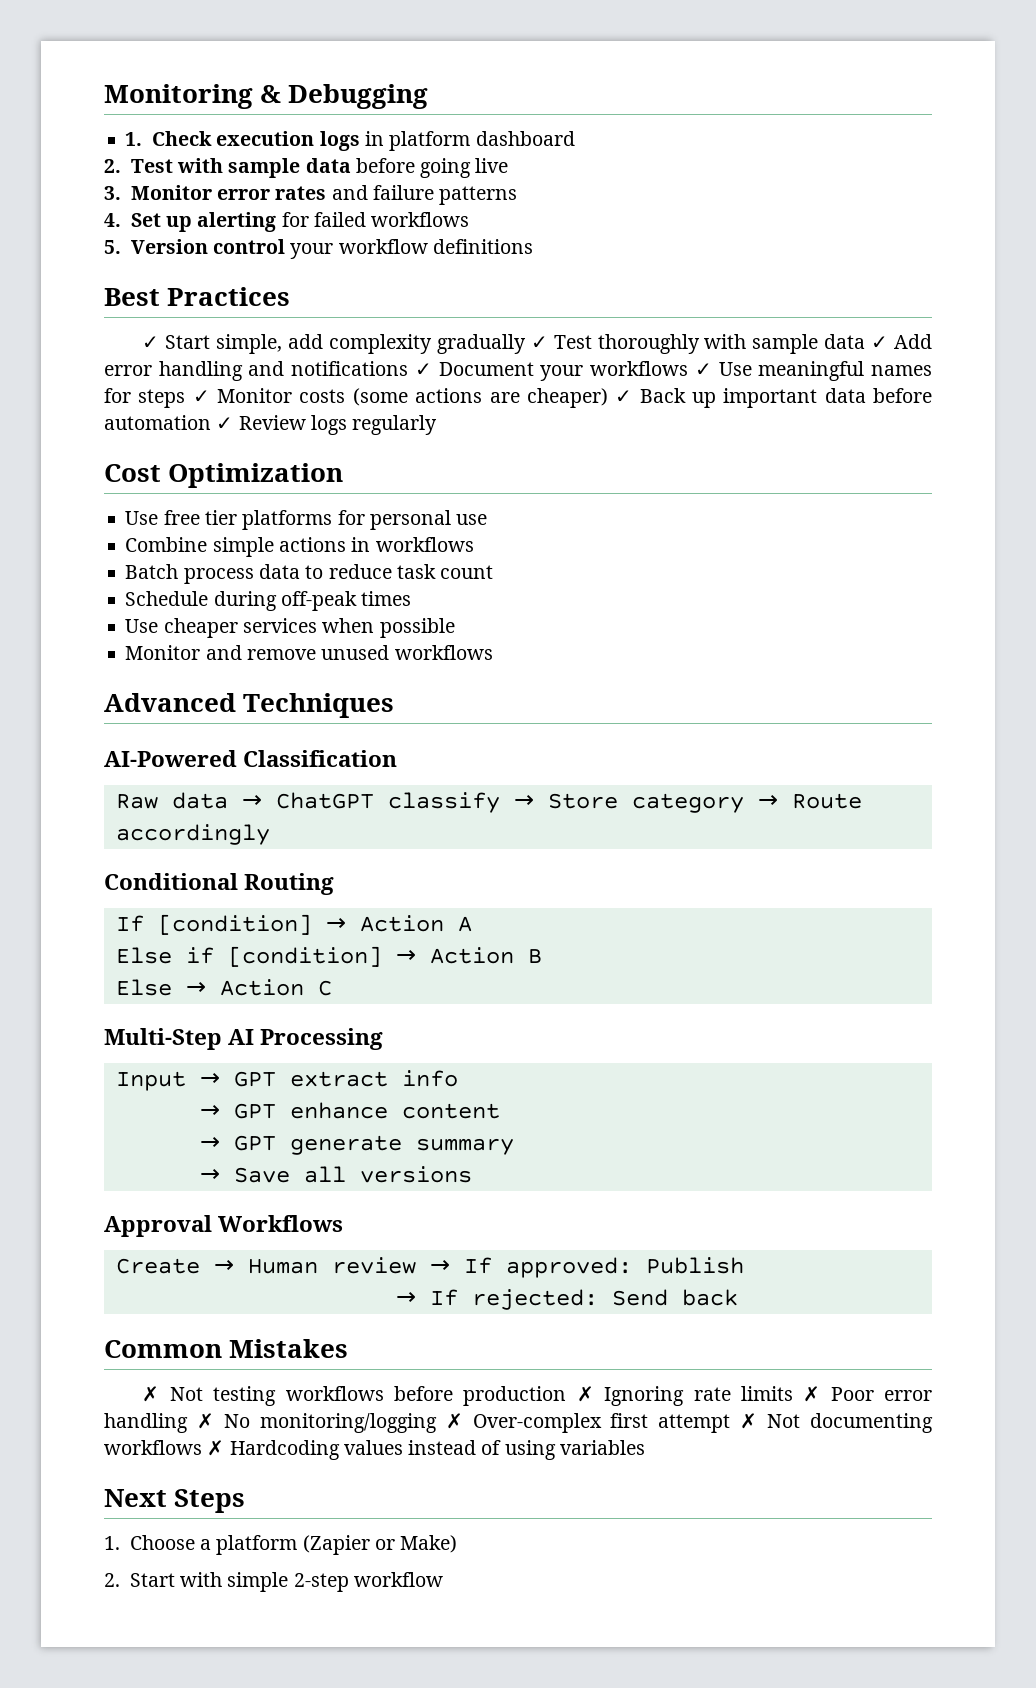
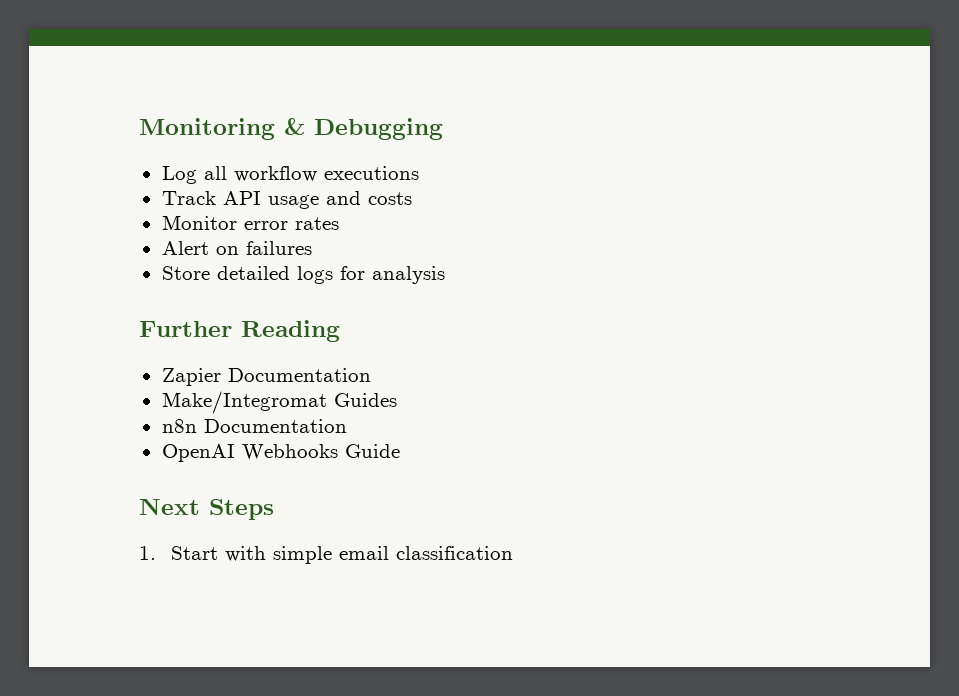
[125,131,575,151] [104,158,509,178] [104,185,518,205] [104,212,470,232] [104,239,533,259] [104,287,291,306] [142,334,932,354] [104,361,933,381] [104,388,933,408] [104,415,438,435] [104,463,344,488] [125,510,488,530] [125,537,474,557] [125,564,494,584] [125,591,412,611] [125,618,455,638] [125,645,493,660] [104,693,395,718] [104,750,398,767] [115,792,862,813] [115,824,270,845] [104,873,335,895] [115,914,472,935] [115,946,542,967] [115,979,332,996] [104,1028,384,1050] [115,1070,458,1091] [199,1102,500,1119] [199,1135,514,1155] [199,1166,472,1183] [104,1215,344,1237] [115,1257,744,1278] [395,1289,738,1310] [104,1339,349,1358] [142,1386,933,1406] [104,1413,933,1433] [104,1440,645,1460] [104,1489,246,1513] [104,1535,458,1555] [104,1573,120,1587] 1. Check execution logs in platform dashboard // 2. Test with sample data before going live // 3. Monitor error rates and failure patterns // 4. Set up alerting for failed workflows // 5. Version control your workflow definitions // Best Practices // ✓ Start simple, add complexity gradually ✓ Test thoroughly with sample data ✓ Add error handling and notifications ✓ Document your workflows ✓ Use meaningful names for steps ✓ Monitor costs (some actions are cheaper) ✓ Back up important data before automation ✓ Review logs regularly // Cost Optimization // Use free tier platforms for personal use // Combine simple actions in workflows // Batch process data to reduce task count // Schedule during off-peak times // Use cheaper services when possible // Monitor and remove unused workflows // Advanced Techniques // AI-Powered Classification // Raw data → ChatGPT classify → Store category → Route accordingly // Conditional Routing // If [condition] → Action A // Else if [condition] → Action B // Else → Action C // Multi-Step AI Processing // Input → GPT extract info // → GPT enhance content // → GPT generate summary // → Save all versions // Approval Workflows // Create → Human review → If approved: Publish // → If rejected: Send back // Common Mistakes // ✗ Not testing workflows before production ✗ Ignoring rate limits ✗ Poor error handling ✗ No monitoring/logging ✗ Over-complex first attempt ✗ Not documenting workflows ✗ Hardcoding values instead of using variables // Next Steps // 1. Choose a platform (Zapier or Make) // 2. -> [161,166,419,184] [161,191,412,209] [161,215,339,230] [161,241,312,255] [161,266,445,284] [139,320,340,342] [161,368,371,386] [161,391,397,414] [161,419,347,433] [161,444,400,462] [139,498,274,520] [139,546,156,560] Log all workflow executions // Track API usage and costs // Monitor error rates // Alert on failures // Store detailed logs for analysis // Further Reading // Zapier Documentation // Make/Integromat Guides // n8n Documentation // OpenAI Webhooks Guide // Next Steps // 1.
[293,1572,443,1592] 2-step workflow -> [338,546,513,560] email classification

